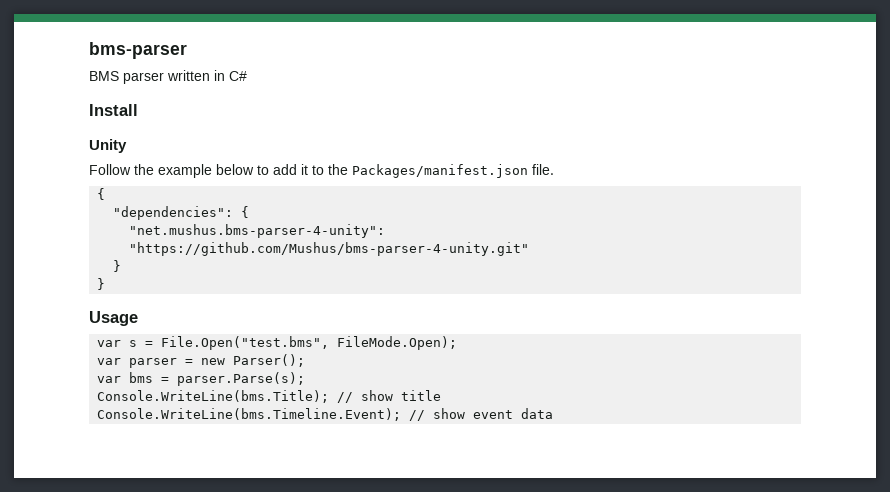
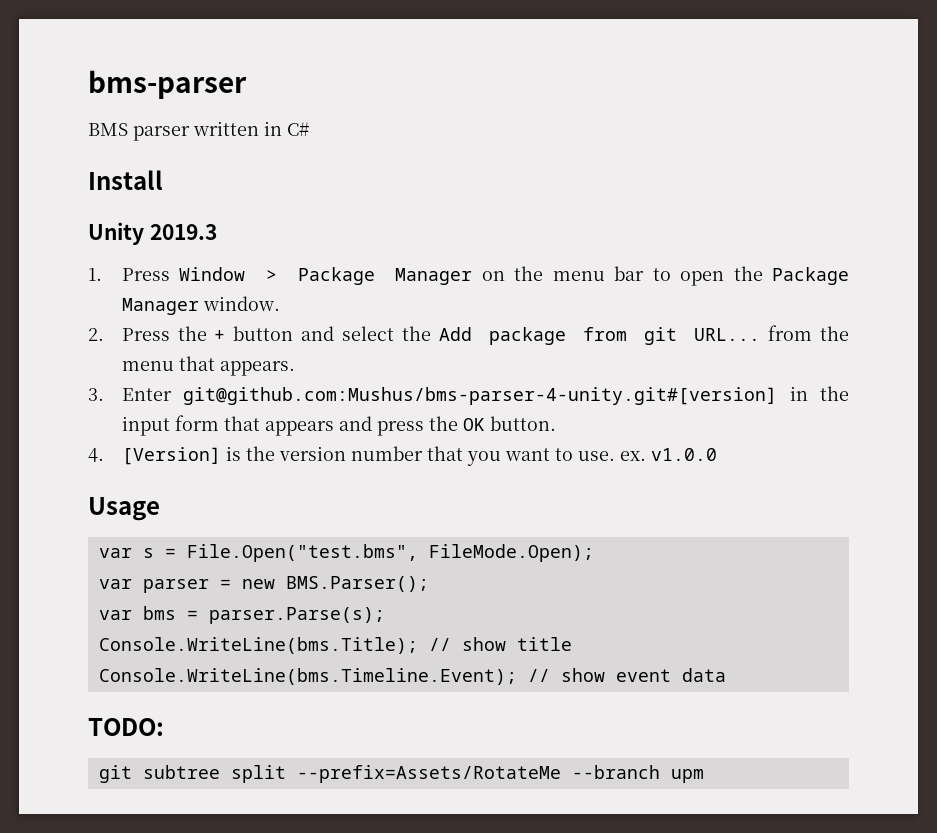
[89,164,554,178] [97,188,106,200] [113,206,250,220] [129,224,386,238] [129,242,530,256] [113,260,122,272] [97,278,106,290] // Follow the example below to add it to the Packages/manifest.json file. // { // "dependencies": { // "net.mushus.bms-parser-4-unity": "https://github.com/Mushus/bms-parser-4-unity.git" // } // } -> [149,224,217,240] [88,266,849,286] [121,296,280,315] [88,325,850,345] [121,356,295,376] [88,386,849,405] [121,415,556,436] [88,446,717,466] 2019.3 // 1. Press Window > Package Manager on the menu bar to open the Package Manager window. // 2. Press the + button and select the Add package from git URL... from the menu that appears. // 3. Enter git@github.com:Mushus/bms-parser-4-unity.git#[version] in the input form that appears and press the OK button. // 4. [Version] is the version number that you want to use. ex. v1.0.0
[233,354,306,367] Parser(); -> [285,576,429,592] BMS.Parser();
(554, 413) none -> [88,718,164,736] [98,765,704,783] // TODO: // git subtree split --prefix=Assets/RotateMe --branch upm

